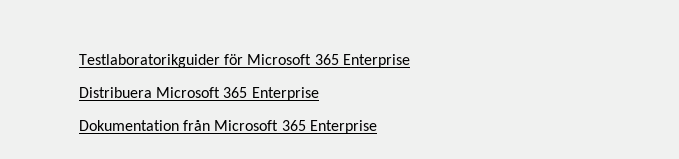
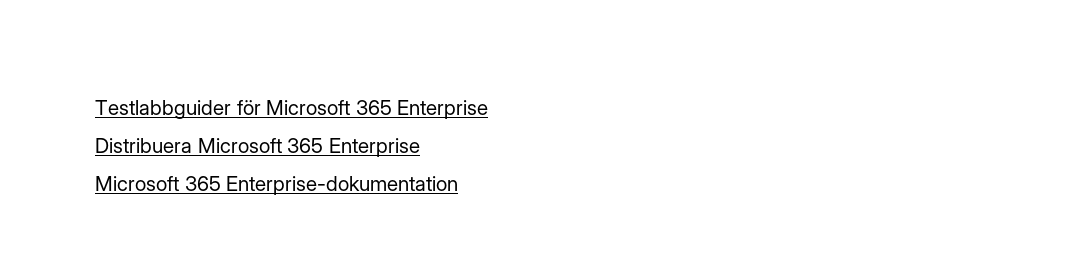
[79,54,220,68] Testlaboratorikguider -> [95,100,231,119] Testlabbguider
[79,120,377,134] Dokumentation från Microsoft 365 Enterprise -> [95,176,459,195] Microsoft 365 Enterprise-dokumentation

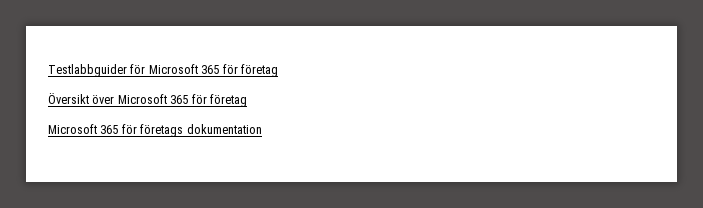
[397,100,489,119] [95,138,420,157] [95,176,459,195] Enterprise // Distribuera Microsoft 365 Enterprise // Microsoft 365 Enterprise-dokumentation -> [222,64,278,77] [48,93,247,107] [48,124,262,137] för företag // Översikt över Microsoft 365 för företag // Microsoft 365 för företags dokumentation

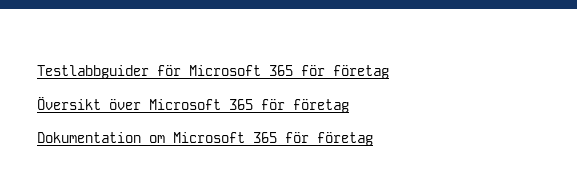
[48,124,262,137] Microsoft 365 för företags dokumentation -> [37,132,373,146] Dokumentation om Microsoft 365 för företag

